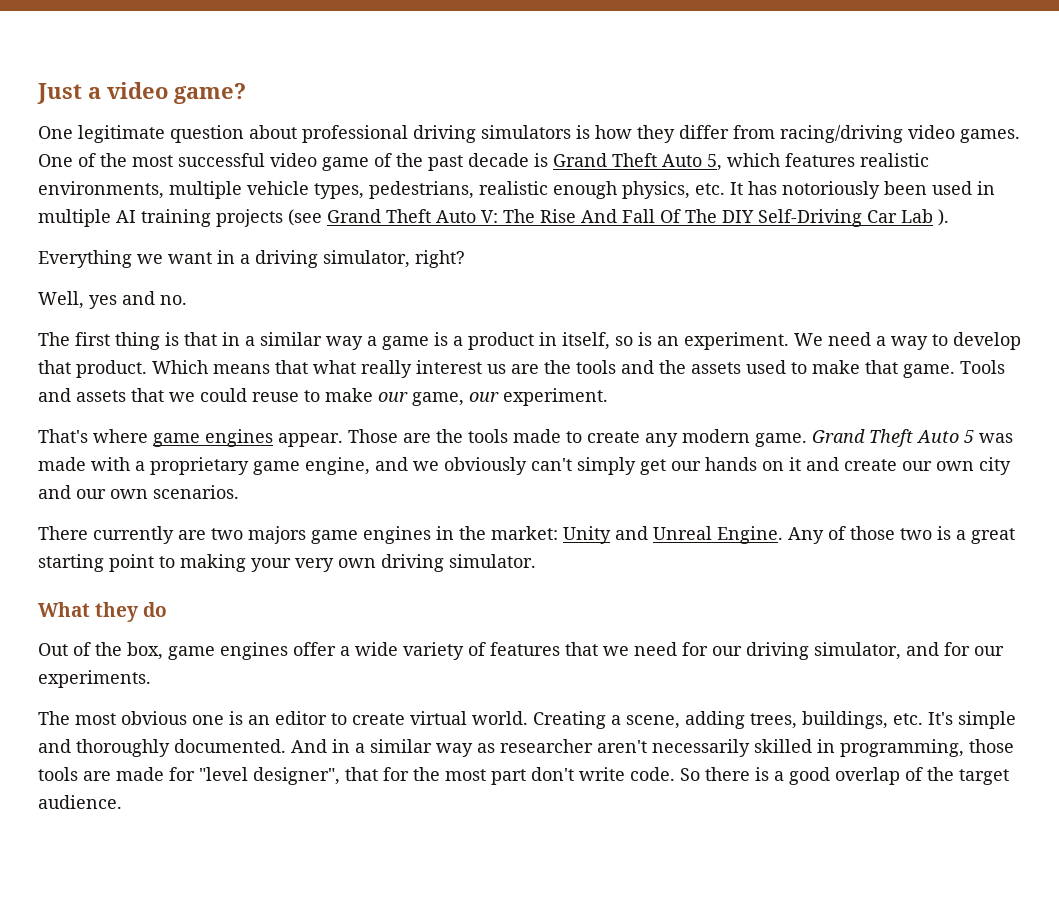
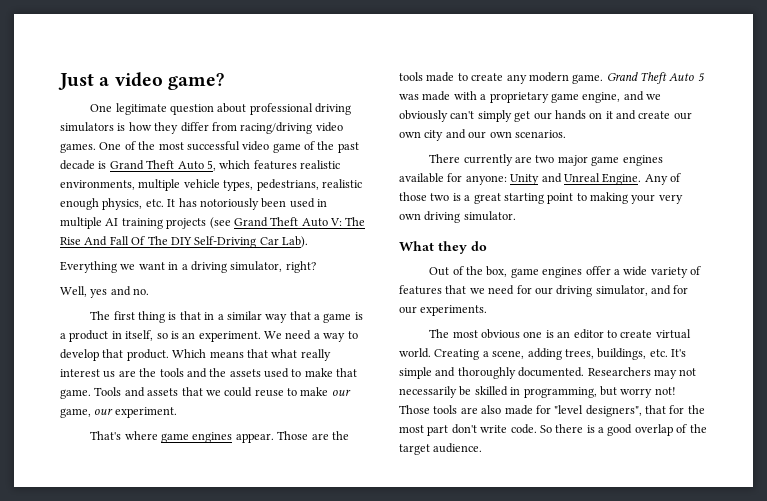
[901,209,949,226] Lab ). -> [282,236,308,248] Lab).
(363, 343) none -> [289,311,311,320] that
[248,526,558,544] majors game engines in the market: -> [557,155,663,166] [399,173,507,185] major game engines available for anyone:
[291,739,1014,757] And in a similar way as researcher aren't necessarily skilled in programming, those -> [587,367,697,379] [399,386,676,398] [399,405,430,414] Researchers may not necessarily be skilled in programming, but worry not! Those
(111, 776) none -> [481,405,502,414] also
[253,767,340,785] designer", -> [585,405,642,417] designers",

